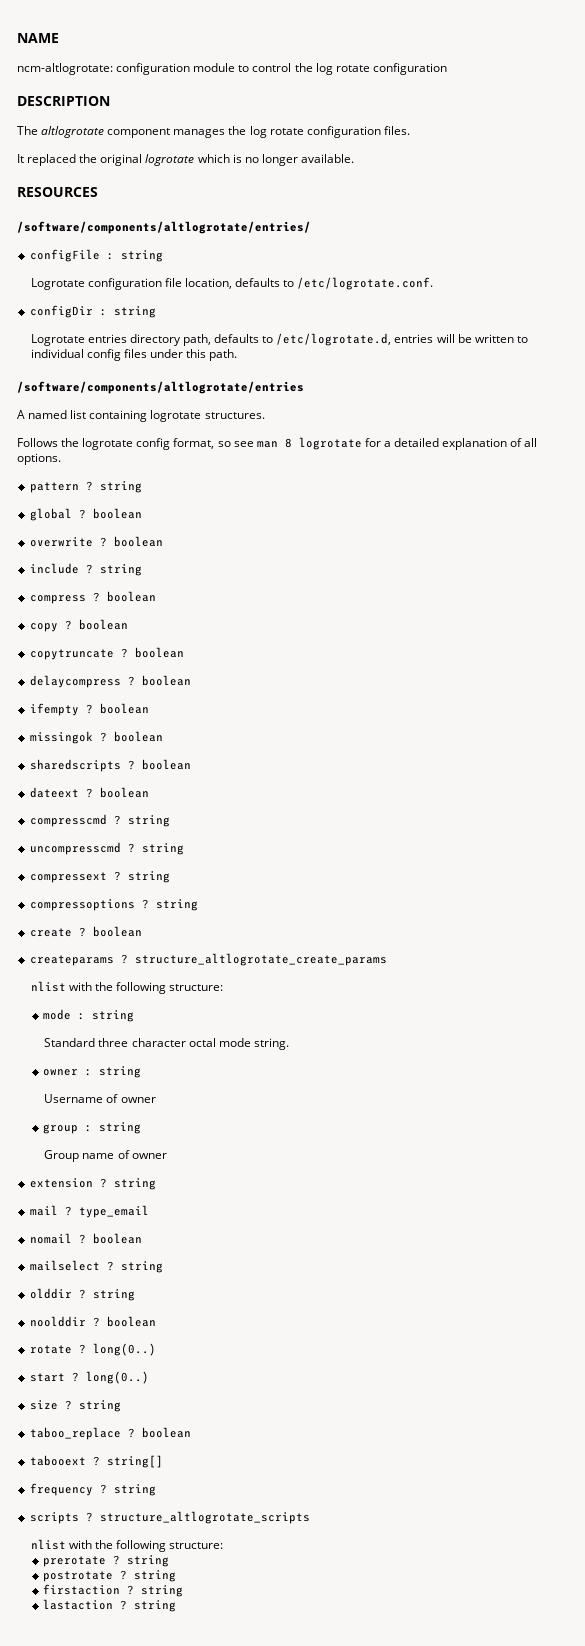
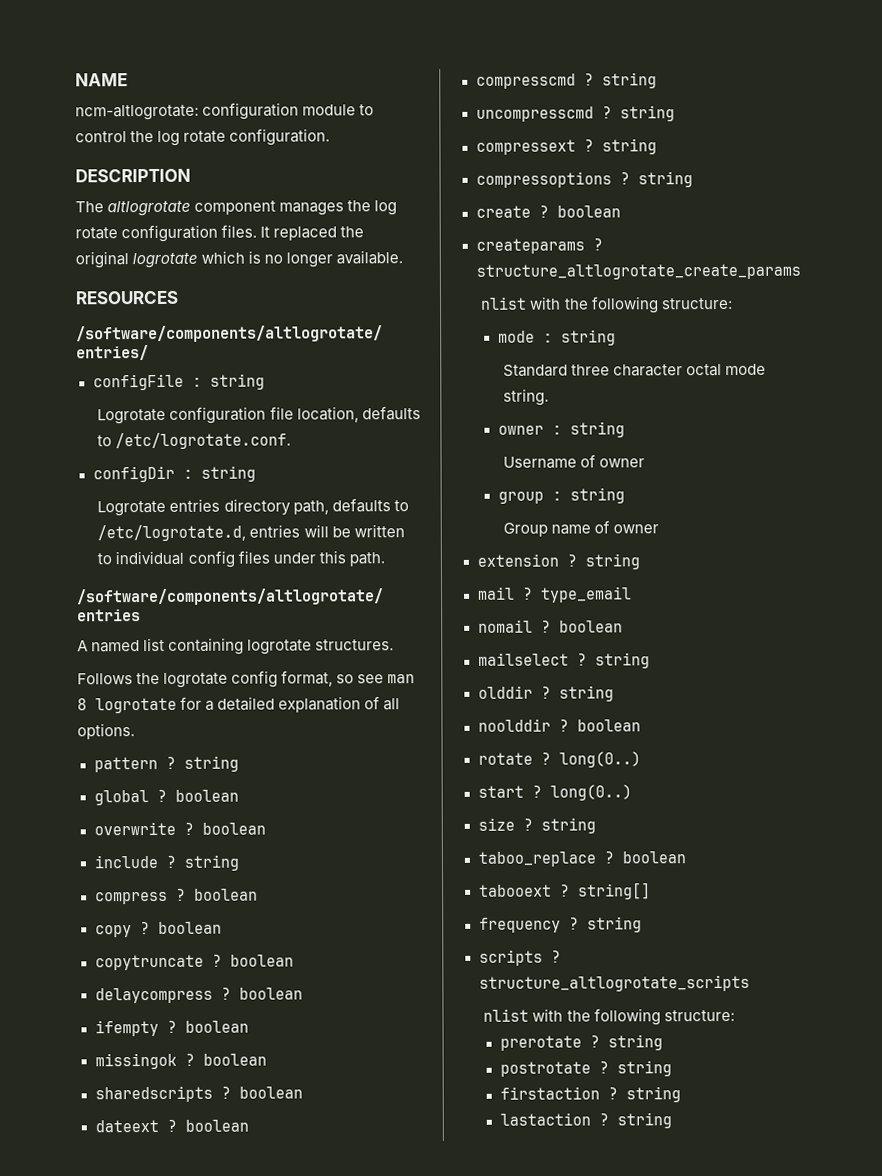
[372,63,447,75] configuration -> [229,128,331,146] configuration.
(410, 130) // -> (258, 231) none

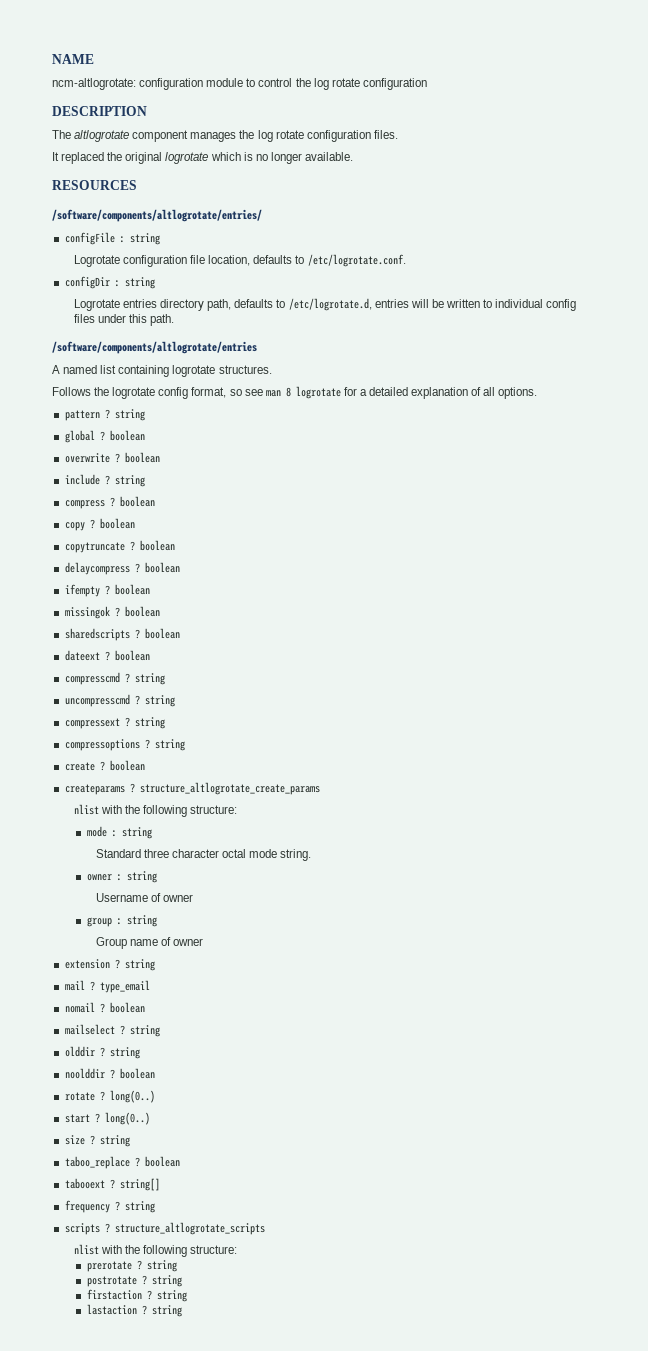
[229,128,331,146] configuration. -> [362,78,427,90] configuration
(258, 231) none -> (398, 134) //

